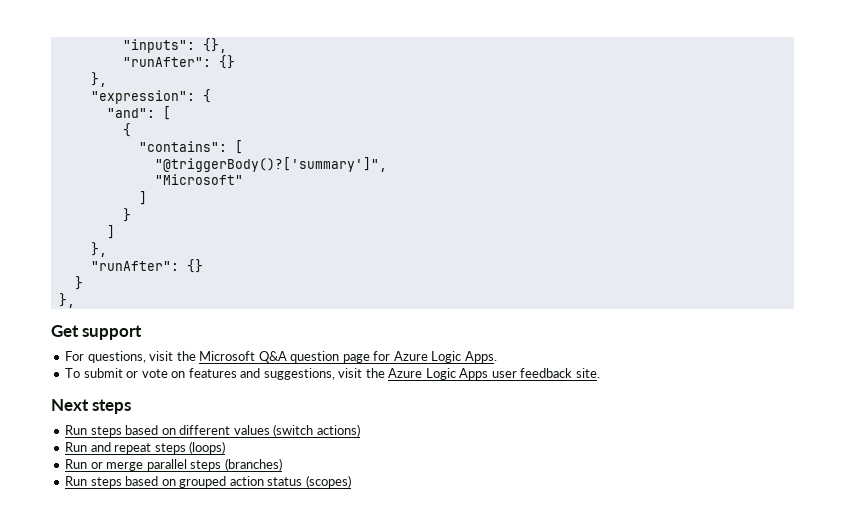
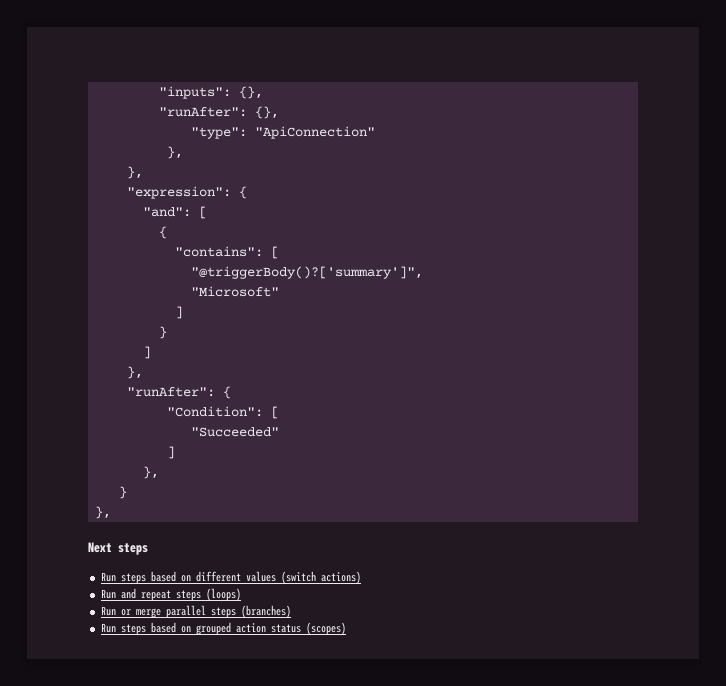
[218,55,235,69] {} -> [254,106,279,119] [190,126,375,139] [166,146,183,159] {}, // "type": "ApiConnection" // },
[186,259,203,273] [74,276,83,290] [58,293,75,308] [51,325,143,340] [65,351,497,363] [65,368,600,380] {} // } // }, // Get support // For questions, visit the Microsoft Q&A question page for Azure Logic Apps. // To submit or vote on features and suggestions, visit the Azure Logic Apps user feedback site. -> [222,386,231,399] [166,406,279,419] [190,427,279,437] [166,446,175,459] [142,466,159,479] [118,486,127,499] [94,506,111,519] { // "Condition": [ // "Succeeded" // ] // }, // } // },

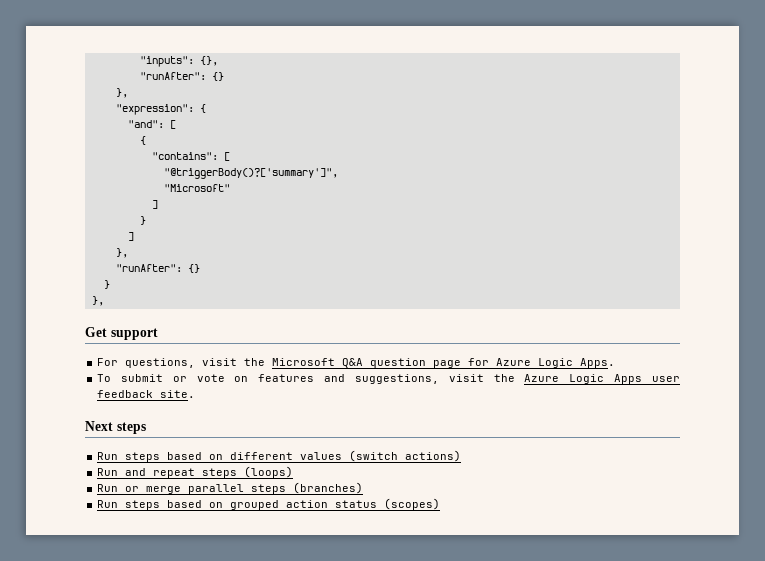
[254,106,279,119] [190,126,375,139] [166,146,183,159] {}, // "type": "ApiConnection" // }, -> [211,72,224,81] {}
[222,386,231,399] [166,406,279,419] [190,427,279,437] [166,446,175,459] [142,466,159,479] [118,486,127,499] [94,506,111,519] { // "Condition": [ // "Succeeded" // ] // }, // } // }, -> [187,264,200,273] [103,280,110,289] [91,296,104,306] [85,327,158,340] [97,358,616,368] [97,374,680,384] [97,390,196,398] {} // } // }, // Get support // For questions, visit the Microsoft Q&A question page for Azure Logic Apps. // To submit or vote on features and suggestions, visit the Azure Logic Apps user feedback site.

